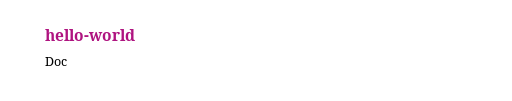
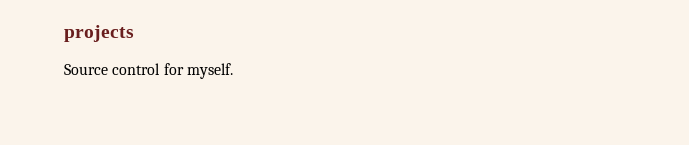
[45,29,135,41] [45,57,67,66] hello-world // Doc -> [64,25,134,42] [64,63,233,79] projects // Source control for myself.

